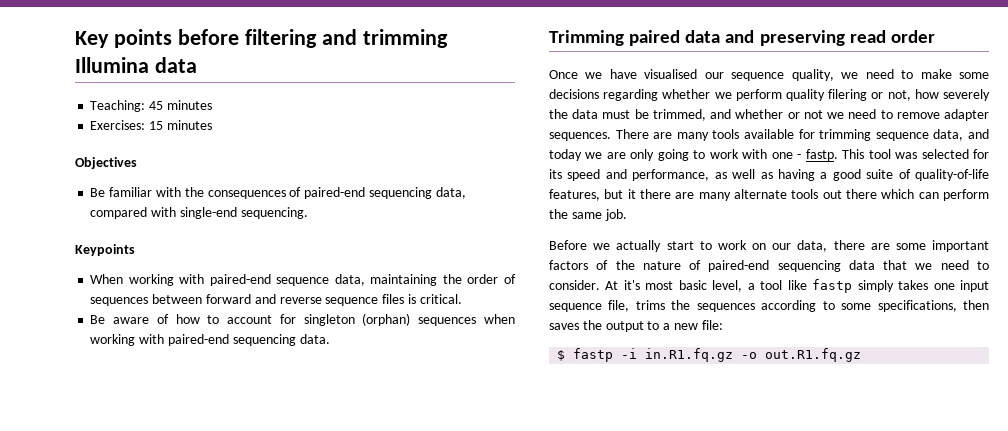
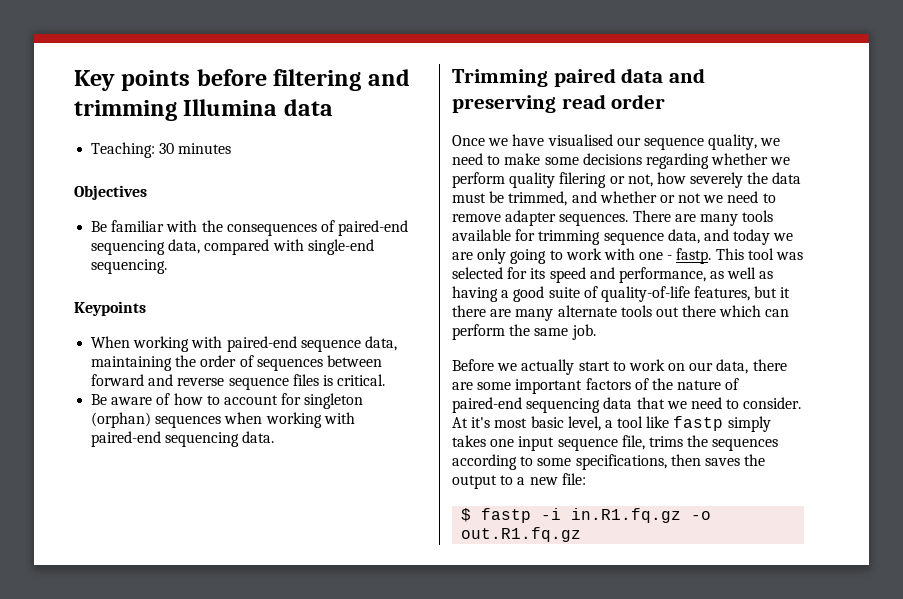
[149,100,212,110] [90,120,164,130] 45 minutes // Exercises: 15 -> [159,143,175,154] 30

